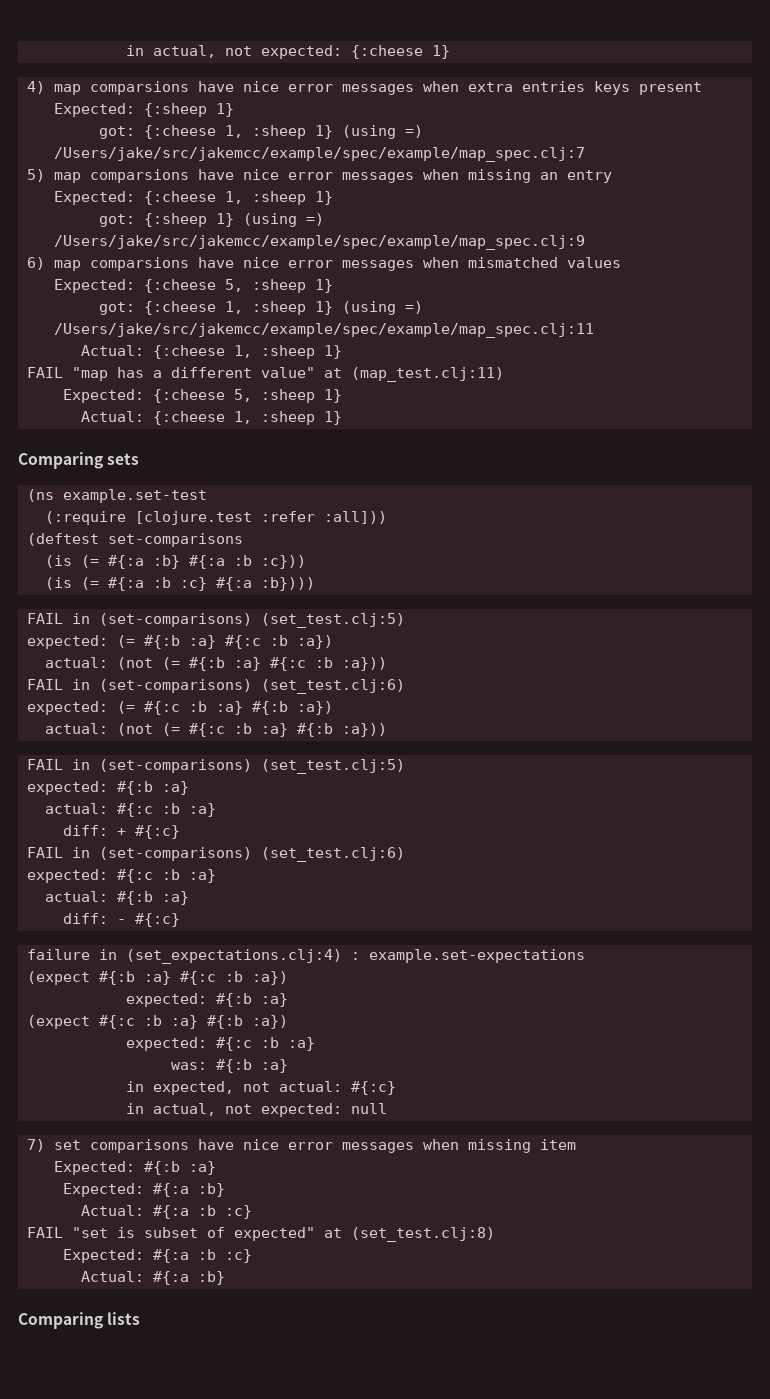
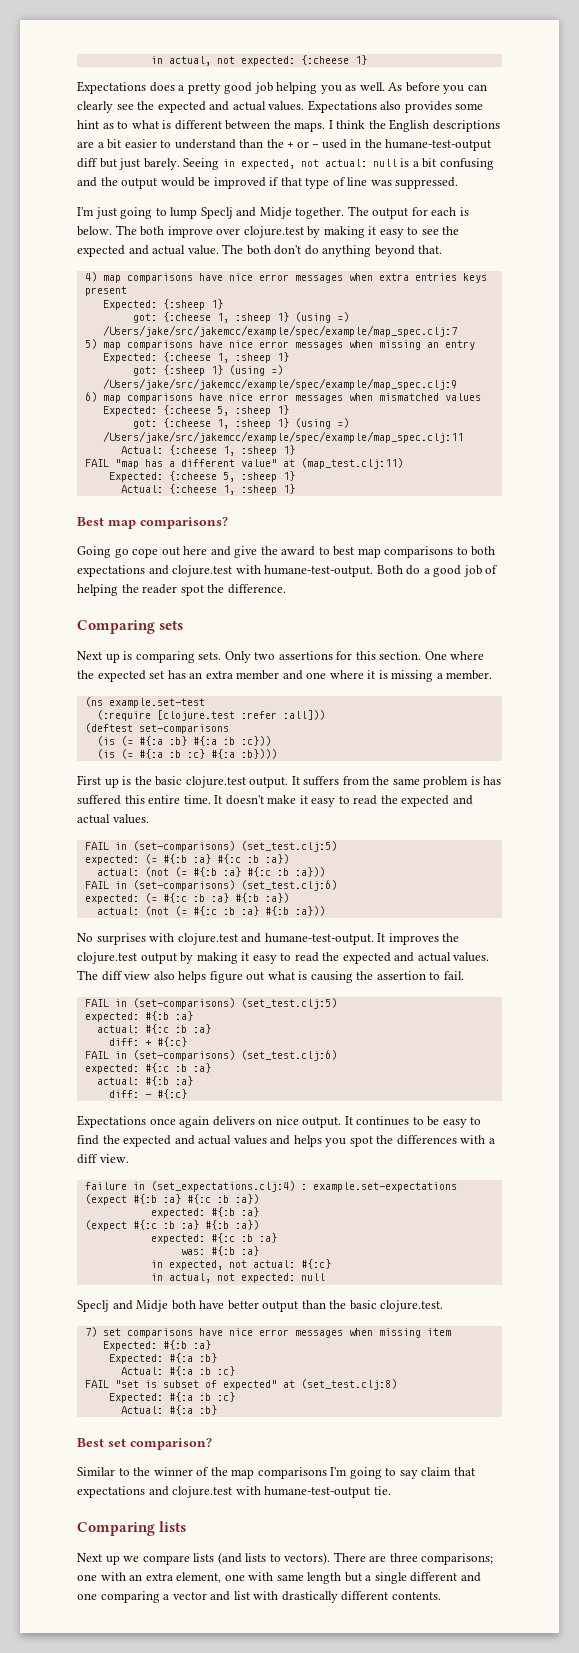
(450, 52) none -> [77,81,487,94] [77,100,484,113] [77,119,500,132] [77,139,492,151] [77,158,494,170] [77,177,459,189] [77,206,469,219] [77,225,460,238] [77,244,443,257] // Expectations does a pretty good job helping you as well. As before you can clearly see the expected and actual values. Expectations also provides some hint as to what is different between the maps. I think the English descriptions are a bit easier to understand than the + or - used in the humane-test-output diff but just barely. Seeing in expected, not actual: null is a bit confusing and the output would be improved if that type of line was suppressed. // I'm just going to lump Speclj and Midje together. The output for each is below. The both improve over clojure.test by making it easy to see the expected and actual value. The both don't do anything beyond that.
[89,81,189,95] comparsions -> [126,273,193,283] comparisons
[89,169,189,183] comparsions -> [126,340,193,350] comparisons
[89,257,189,271] comparsions -> [126,393,193,403] comparisons
[18,452,140,469] Comparing sets -> [77,517,228,529] [77,546,496,558] [77,565,499,577] [77,584,286,596] [77,620,184,634] [77,651,485,663] [77,670,493,682] Best map comparisons? // Going go cope out here and give the award to best map comparisons to both expectations and clojure.test with humane-test-output. Both do a good job of helping the reader spot the difference. // Comparing sets // Next up is comparing sets. Only two assertions for this section. One where the expected set has an extra member and one where it is missing a member.
(315, 584) none -> [77,775,502,788] [77,795,473,807] [77,814,149,824] // First up is the basic clojure.test output. It suffers from the same problem is has suffered this entire time. It doesn't make it easy to read the expected and actual values.
(387, 730) none -> [77,933,460,945] [77,952,490,964] [77,970,464,983] // No surprises with clojure.test and humane-test-output. It improves the clojure.test output by making it easy to read the expected and actual values. The diff view also helps figure out what is causing the assertion to fail.
(180, 920) none -> [77,1115,482,1128] [77,1135,495,1147] [77,1154,129,1164] // Expectations once again delivers on nice output. It continues to be easy to find the expected and actual values and helps you spot the differences with a diff view.
(387, 1108) none -> [77,1300,444,1312] // Speclj and Midje both have better output than the basic clojure.test.
[18,1312,141,1329] Comparing lists -> [77,1438,212,1450] [77,1467,475,1479] [77,1486,391,1498] [77,1521,187,1536] [77,1552,494,1565] [77,1572,481,1584] [77,1591,441,1603] Best set comparison? // Similar to the winner of the map comparisons I'm going to say claim that expectations and clojure.test with humane-test-output tie. // Comparing lists // Next up we compare lists (and lists to vectors). There are three comparisons; one with an extra element, one with same length but a single different and one comparing a vector and list with drastically different contents.

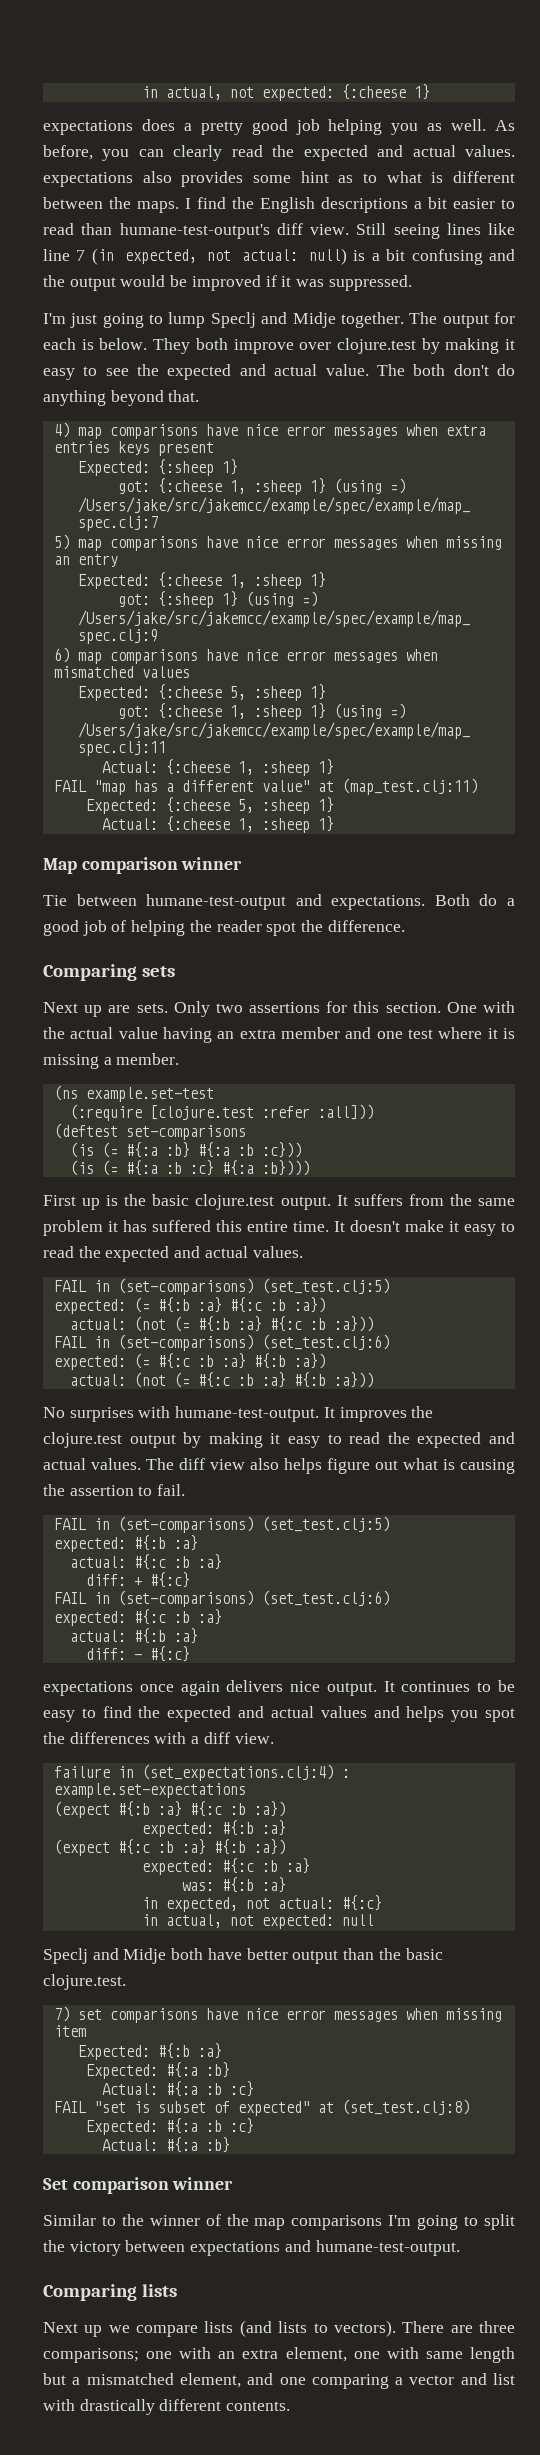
[77,81,146,94] Expectations -> [43,120,133,135] expectations
[405,82,440,92] before -> [43,145,93,160] before,
[116,100,377,113] see the expected and actual values. Expectations -> [231,145,515,161] [43,172,133,187] read the expected and actual values. expectations
[336,120,366,129] think -> [197,197,226,209] find
[77,141,94,148] are -> (408, 205) none
[174,139,492,151] [77,158,397,170] understand than the + or - used in the humane-test-output diff but just barely. Seeing in expected, not actual: null -> [43,223,515,239] [43,248,348,265] read than humane-test-output's diff view. Still seeing lines like line 7 (in expected, not actual: null)
[280,177,368,189] that type of line -> [281,276,292,287] it
[115,225,137,235] The -> [153,338,191,354] They
[77,517,228,529] [77,546,496,558] [77,565,374,577] Best map comparisons? // Going go cope out here and give the award to best map comparisons to both expectations and clojure.test with humane-test-output. -> [43,857,243,874] [43,894,426,910] Map comparison winner // Tie between humane-test-output and expectations.
[123,651,195,663] is comparing -> [108,1005,131,1013] are
[450,651,485,660] [77,670,186,682] where the expected set has -> [483,1001,515,1013] [43,1027,212,1043] with the actual value having
(327, 675) none -> [407,1029,433,1039] test
[470,776,480,785] is -> [108,1221,118,1232] it
[177,933,262,945] clojure.test and -> (171, 1412) none
[77,1115,146,1128] Expectations -> [43,1681,133,1696] expectations
[258,1118,273,1125] on -> (284, 1686) none
[77,1438,212,1450] Best set comparison? -> [43,2177,234,2194] Set comparison winner
[399,1467,475,1479] [77,1486,391,1498] say claim that expectations and clojure.test with humane-test-output tie. -> [484,2214,516,2230] [43,2240,460,2256] split the victory between expectations and humane-test-output.
[374,1572,458,1584] single different -> [86,2373,241,2388] mismatched element,

